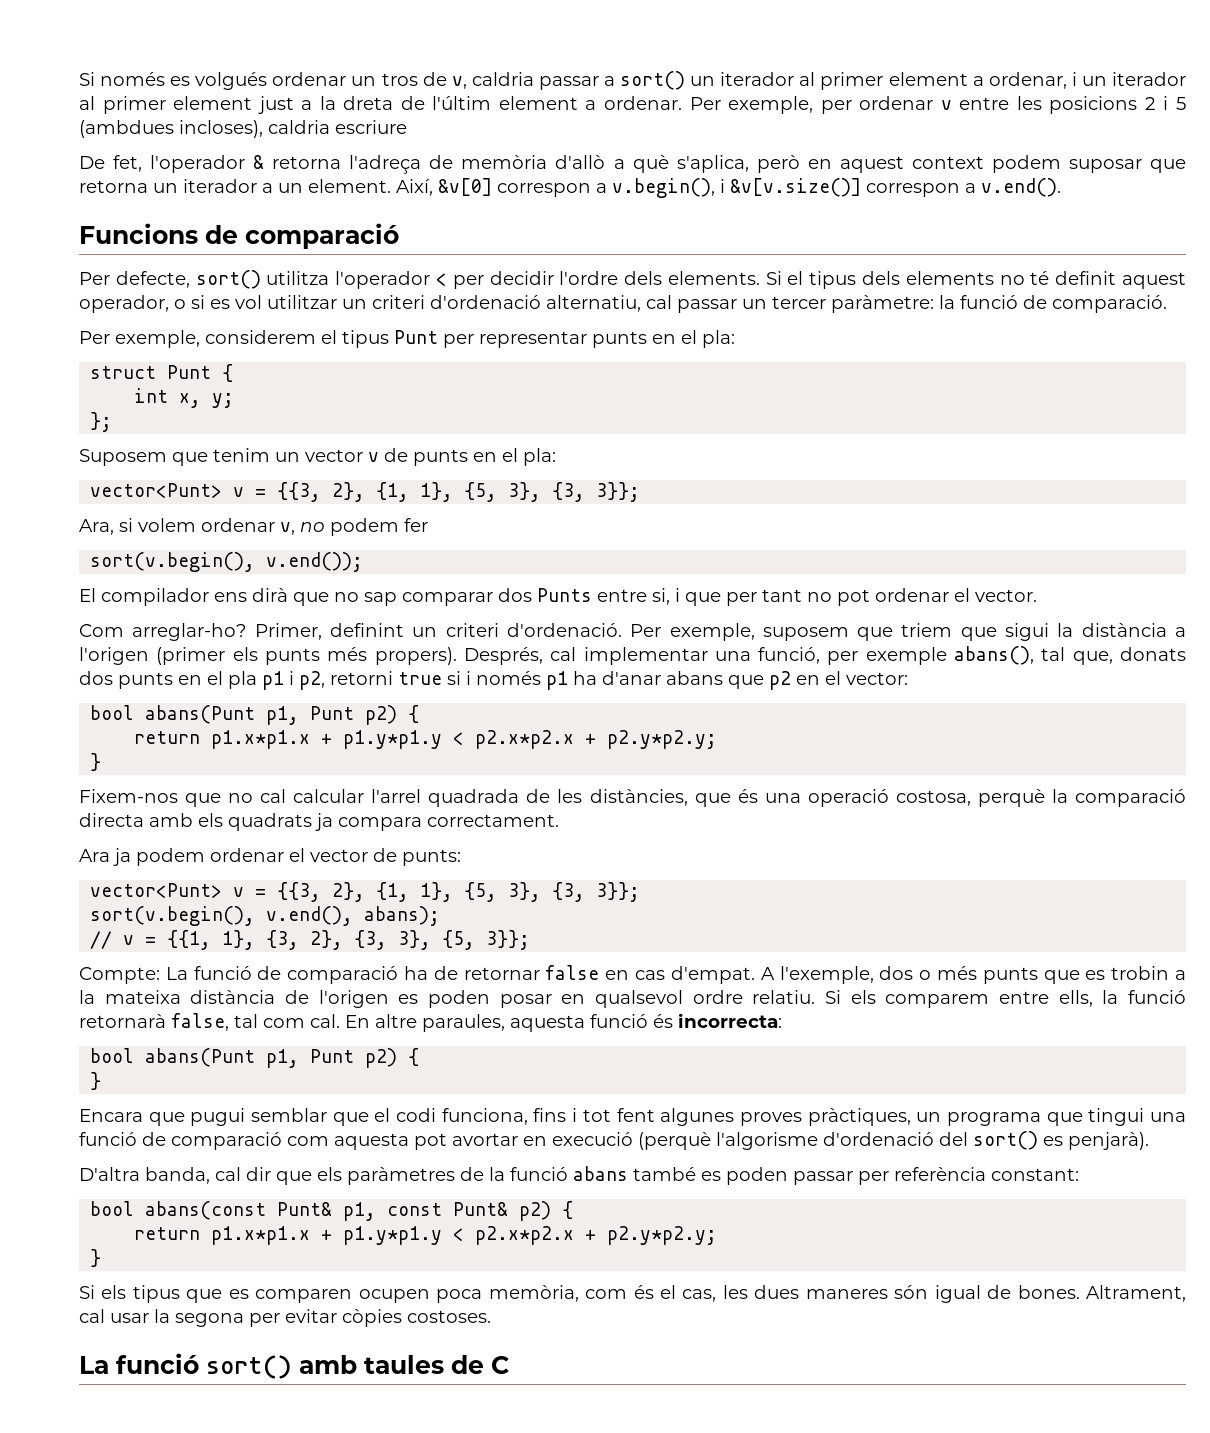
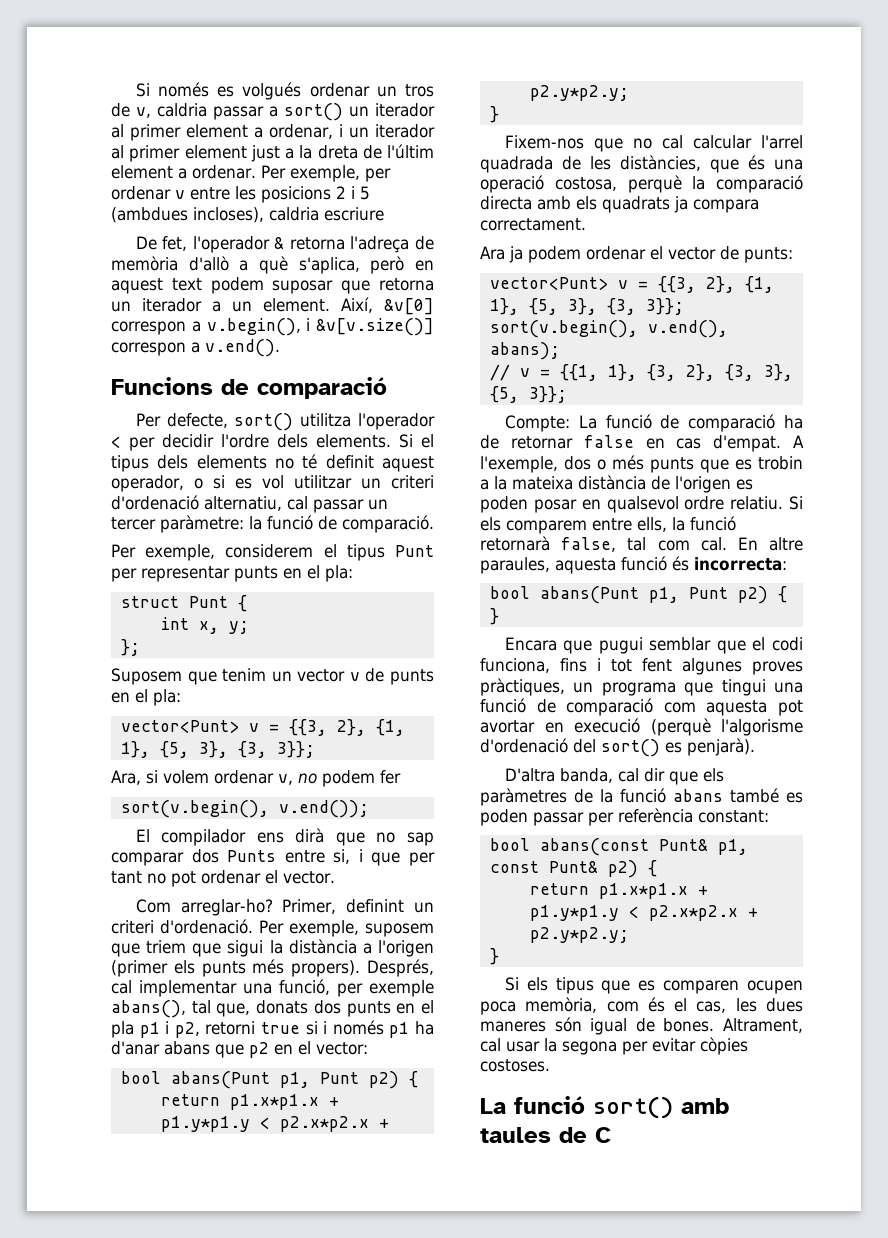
[911,156,984,169] context -> [171,278,202,291] text

